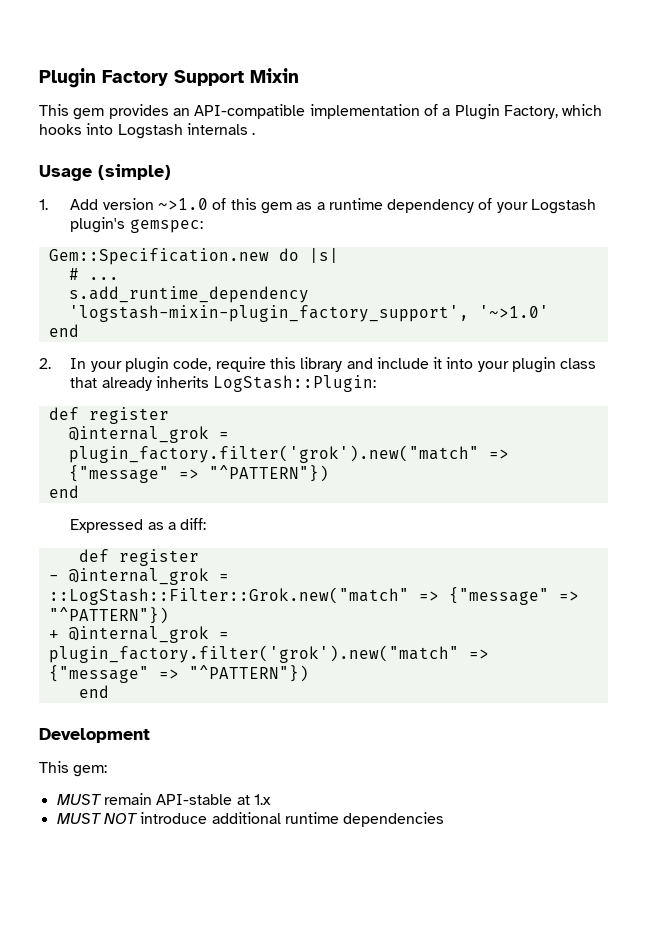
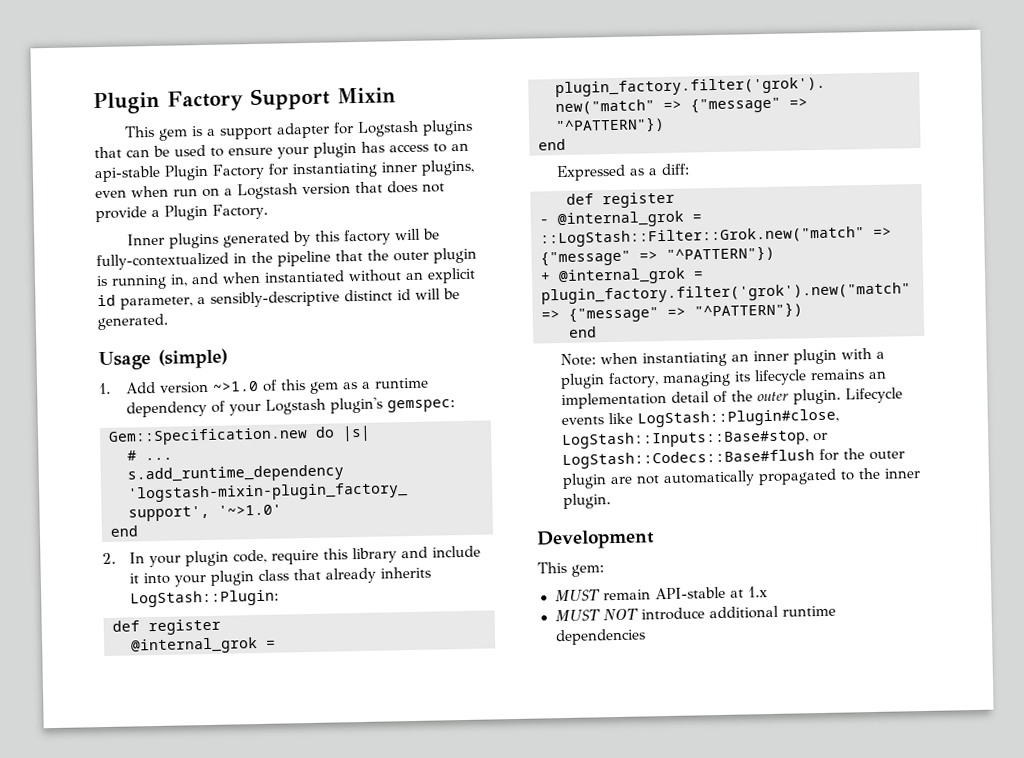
[108,104,603,120] [39,123,256,139] provides an API-compatible implementation of a Plugin Factory, which hooks into Logstash internals . -> [191,119,474,140] [94,141,469,159] [94,159,474,183] [95,180,445,200] [95,203,268,223] [127,228,441,249] [96,247,477,271] [96,267,476,290] [97,288,460,310] [97,313,168,331] is a support adapter for Logstash plugins that can be used to ensure your plugin has access to an api-stable Plugin Factory for instantiating inner plugins, even when run on a Logstash version that does not provide a Plugin Factory. // Inner plugins generated by this factory will be fully-contextualized in the pipeline that the outer plugin is running in, and when instantiated without an explicit id parameter, a sensibly-descriptive distinct id will be generated.
(109, 691) none -> [559,347,885,368] [559,369,887,390] [560,387,903,410] [560,408,839,428] [561,429,828,450] [561,448,905,470] [561,467,921,490] [562,493,611,510] // Note: when instantiating an inner plugin with a plugin factory, managing its lifecycle remains an implementation detail of the outer plugin. Lifecycle events like LogStash::Plugin#close, LogStash::Inputs::Base#stop, or LogStash::Codecs::Base#flush for the outer plugin are not automatically propagated to the inner plugin.

